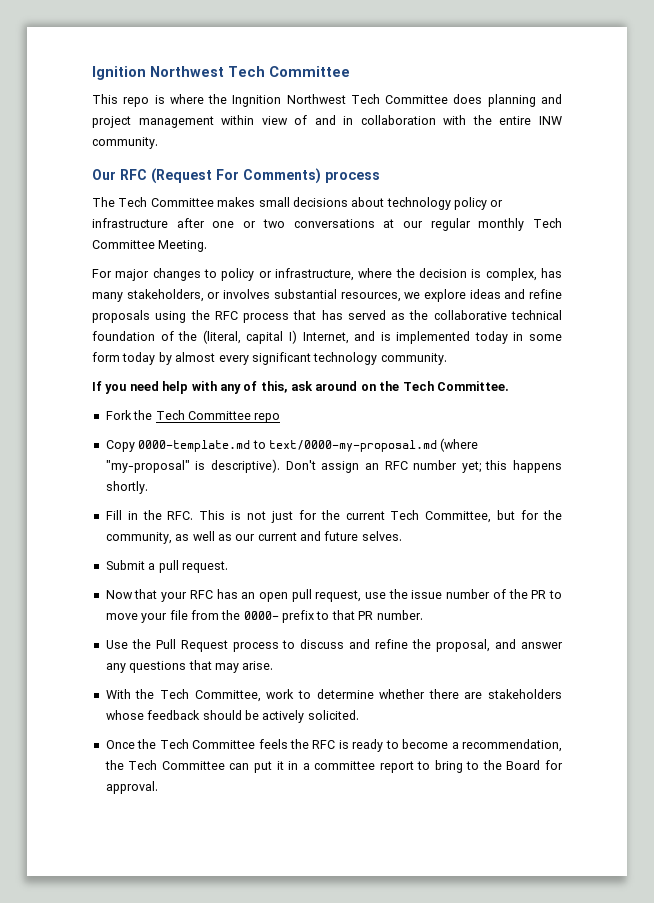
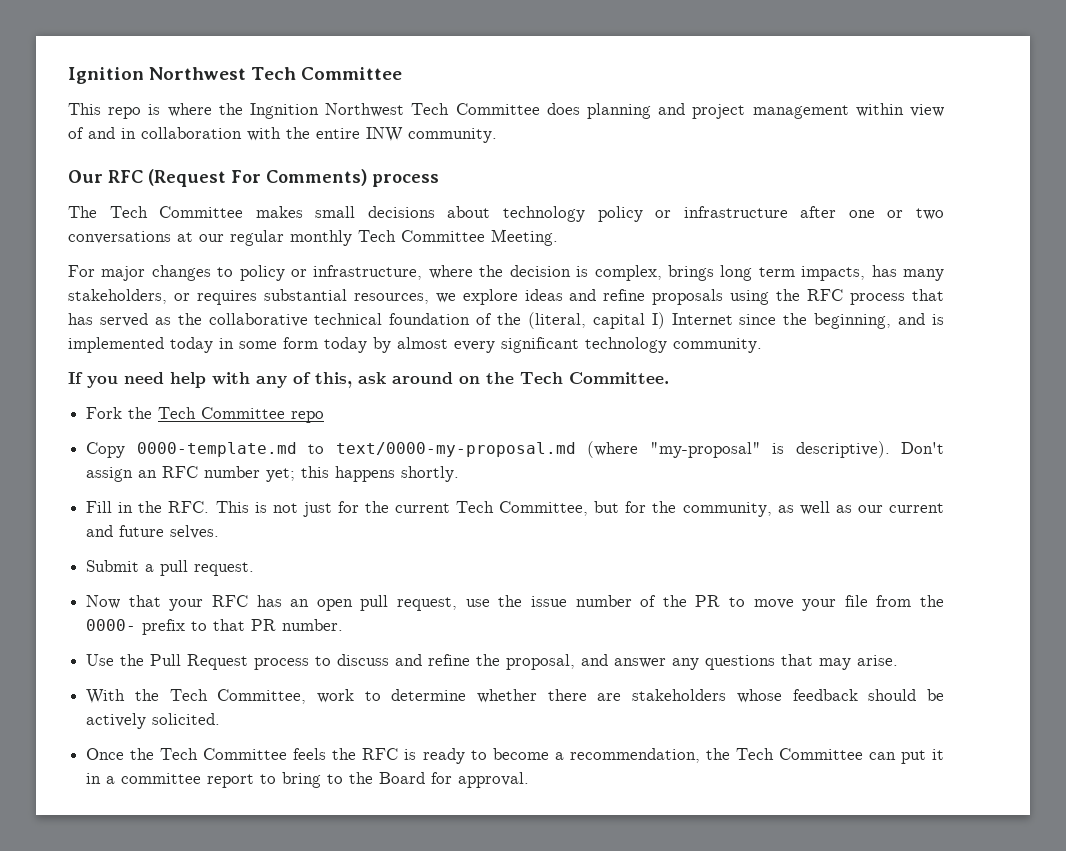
(537, 274) none -> [667,265,866,281] brings long term impacts,
[223,289,271,299] involves -> [196,290,257,305] requires
[302,332,349,344] Internet, -> [671,313,892,329] Internet since the beginning,

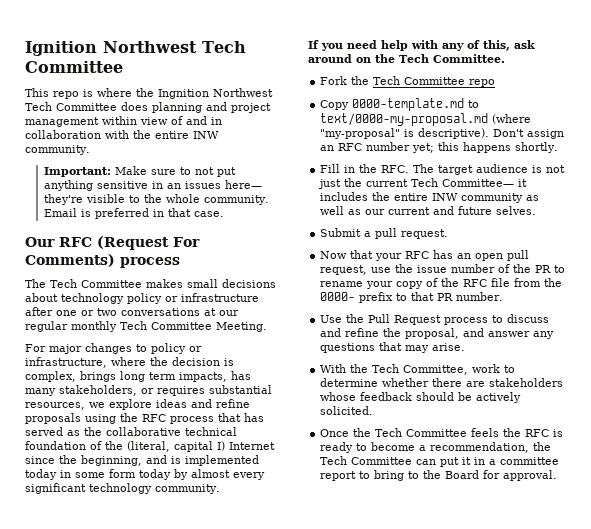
(497, 135) none -> [43,166,236,177] [43,180,262,191] [43,194,269,205] [43,208,224,219] // Important: Make sure to not put anything sensitive in an issues here— they're visible to the whole community. Email is preferred in that case.
[215,501,249,513] This -> [413,164,529,175] The target audience
[337,501,359,513] for -> (342, 184) none
[499,501,772,517] Committee, but for the community, -> [442,179,528,187] [320,192,524,203] Committee— it includes the entire INW community
[753,599,837,611] move your -> [320,278,488,289] rename your copy of the RFC

